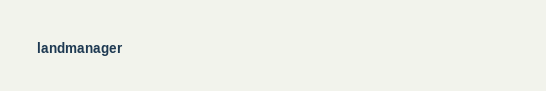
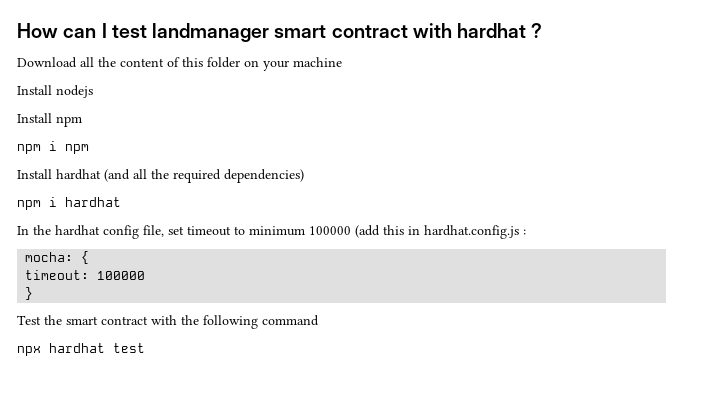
[37,42,123,56] landmanager -> [17,23,543,42] [17,57,342,71] [17,85,93,98] [17,113,82,127] [17,141,89,154] [17,169,304,183] [17,197,121,210] [17,225,526,239] [25,251,90,264] [25,270,146,280] [25,287,34,300] [17,315,319,329] [17,343,145,356] How can I test landmanager smart contract with hardhat ? // Download all the content of this folder on your machine // Install nodejs // Install npm // npm i npm // Install hardhat (and all the required dependencies) // npm i hardhat // In the hardhat config file, set timeout to minimum 100000 (add this in hardhat.config.js : // mocha: { // timeout: 100000 // } // Test the smart contract with the following command // npx hardhat test

